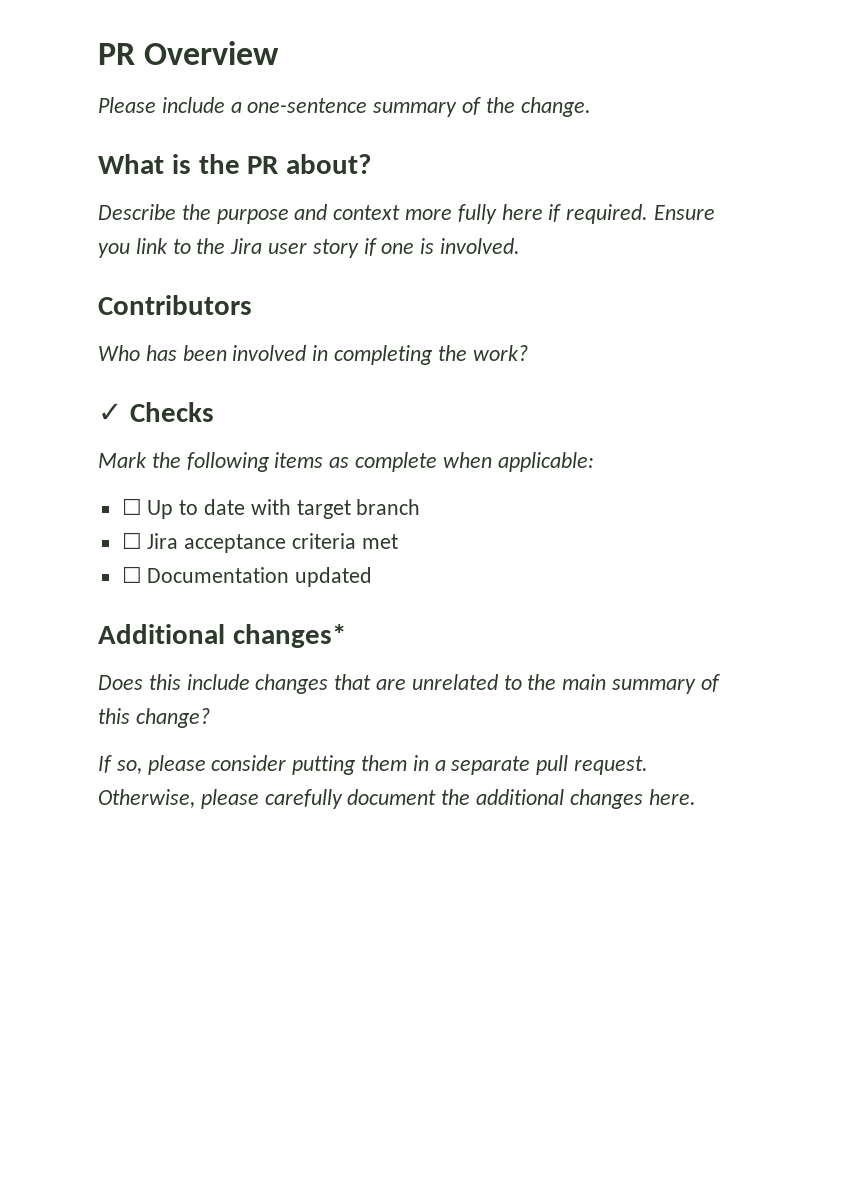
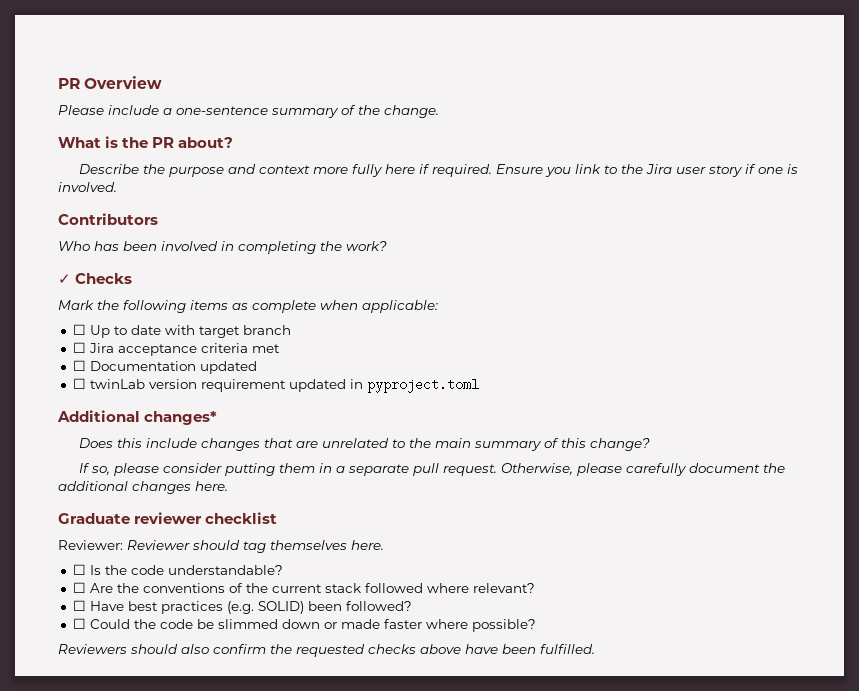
(373, 577) none -> [72,378,479,393] // ☐ twinLab version requirement updated in pyproject.toml
(696, 797) none -> [58,512,278,524] [58,540,384,553] [72,564,283,575] [72,582,535,593] [72,600,412,614] [72,618,536,632] [58,644,595,657] // Graduate reviewer checklist // Reviewer: Reviewer should tag themselves here. // ☐ Is the code understandable? // ☐ Are the conventions of the current stack followed where relevant? // ☐ Have best practices (e.g. SOLID) been followed? // ☐ Could the code be slimmed down or made faster where possible? // Reviewers should also confirm the requested checks above have been fulfilled.

